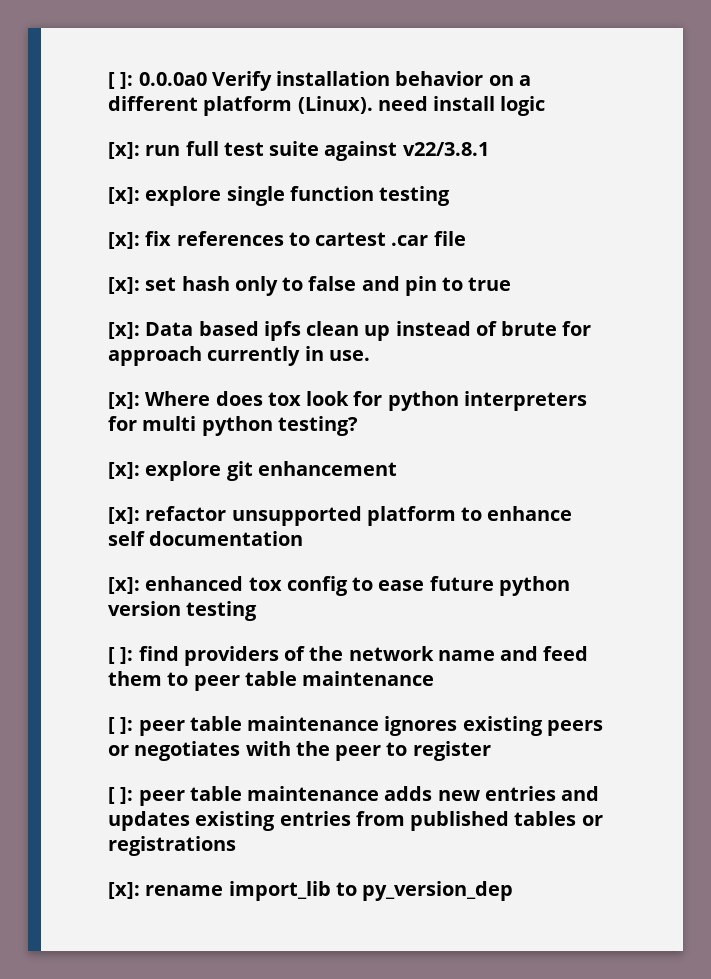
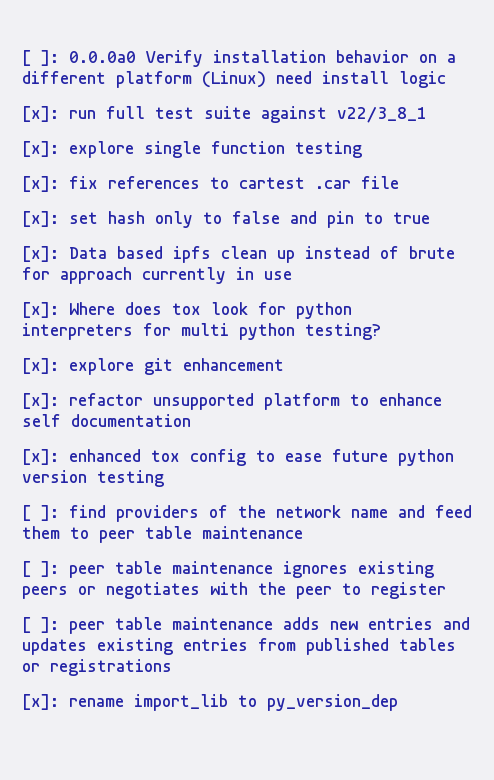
[297,96,373,114] (Linux). -> [202,71,266,88] (Linux)
[402,142,489,156] v22/3.8.1 -> [337,106,427,123] v22/3_8_1
[328,350,370,361] use. -> [264,271,292,280] use

